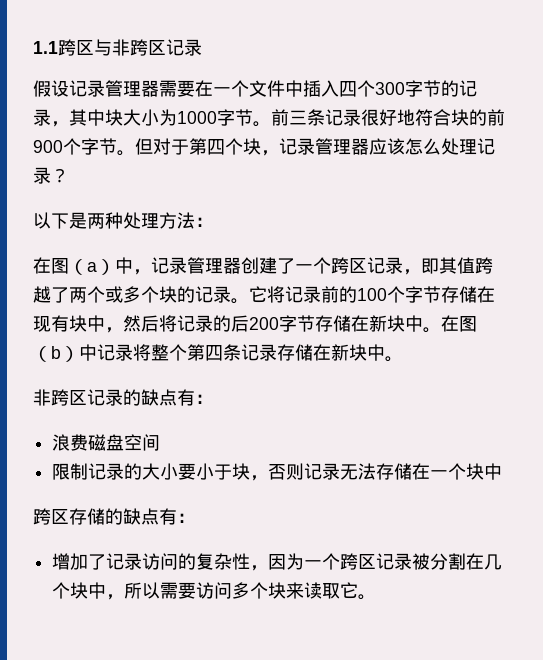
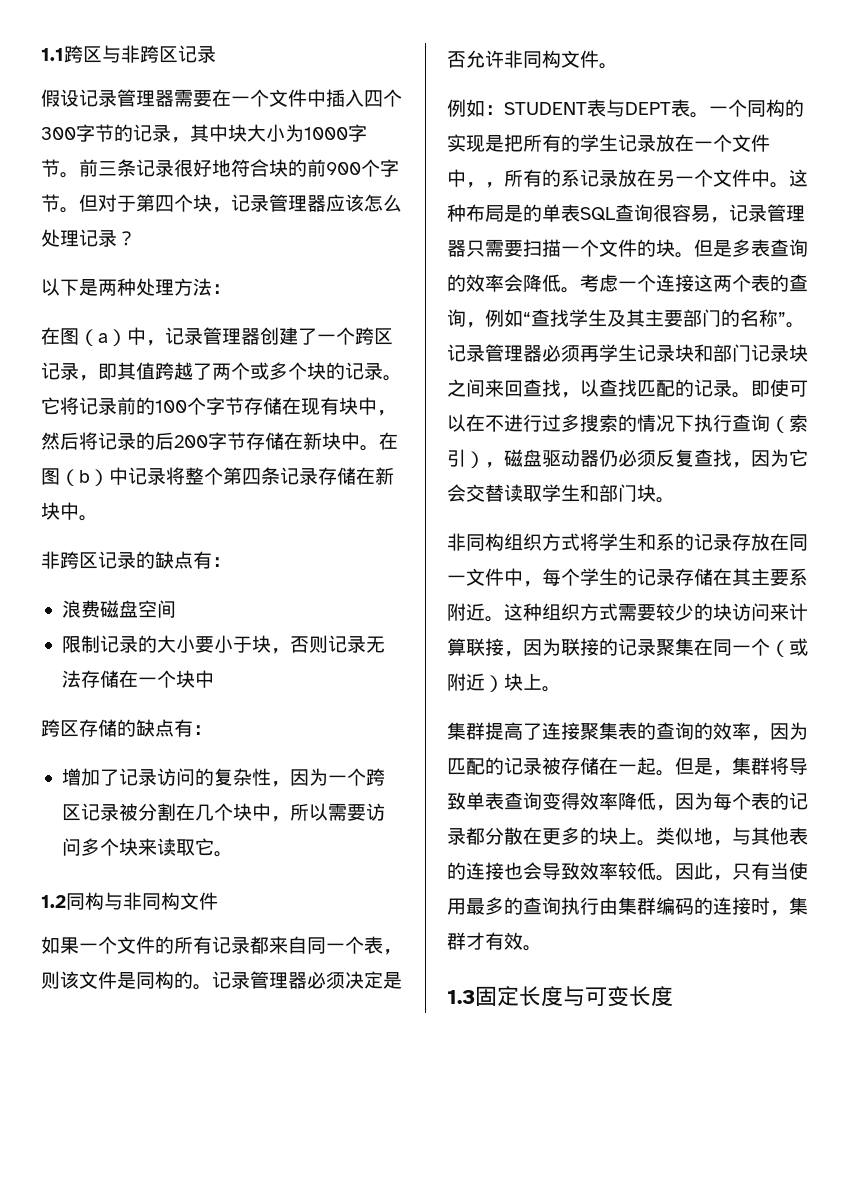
(377, 597) none -> [41,892,218,910] [41,936,402,955] [41,971,402,990] [447,50,618,69] [447,99,804,118] [447,134,770,152] [447,169,808,188] [447,204,805,223] [447,239,808,258] [447,274,808,293] [447,309,805,328] [447,344,808,362] [447,379,808,398] [447,414,808,433] [447,449,808,468] [447,484,675,503] [447,533,808,551] [447,568,808,587] [447,603,808,622] [447,638,808,657] [447,673,561,692] [447,722,808,741] [447,757,808,776] [447,792,808,811] [447,827,808,846] [447,862,808,881] [447,897,808,916] [447,932,542,951] [447,986,673,1007] // 1.2同构与非同构文件 // 如果一个文件的所有记录都来自同一个表，则该文件是同构的。记录管理器必须决定是否允许非同构文件。 // 例如：STUDENT表与DEPT表。一个同构的实现是把所有的学生记录放在一个文件中，，所有的系记录放在另一个文件中。这种布局是的单表SQL查询很容易，记录管理器只需要扫描一个文件的块。但是多表查询的效率会降低。考虑一个连接这两个表的查询，例如“查找学生及其主要部门的名称”。记录管理器必须再学生记录块和部门记录块之间来回查找，以查找匹配的记录。即使可以在不进行过多搜索的情况下执行查询（索引），磁盘驱动器仍必须反复查找，因为它会交替读取学生和部门块。 // 非同构组织方式将学生和系的记录存放在同一文件中，每个学生的记录存储在其主要系附近。这种组织方式需要较少的块访问来计算联接，因为联接的记录聚集在同一个（或附近）块上。 // 集群提高了连接聚集表的查询的效率，因为匹配的记录被存储在一起。但是，集群将导致单表查询变得效率降低，因为每个表的记录都分散在更多的块上。类似地，与其他表的连接也会导致效率较低。因此，只有当使用最多的查询执行由集群编码的连接时，集群才有效。 // 1.3固定长度与可变长度

